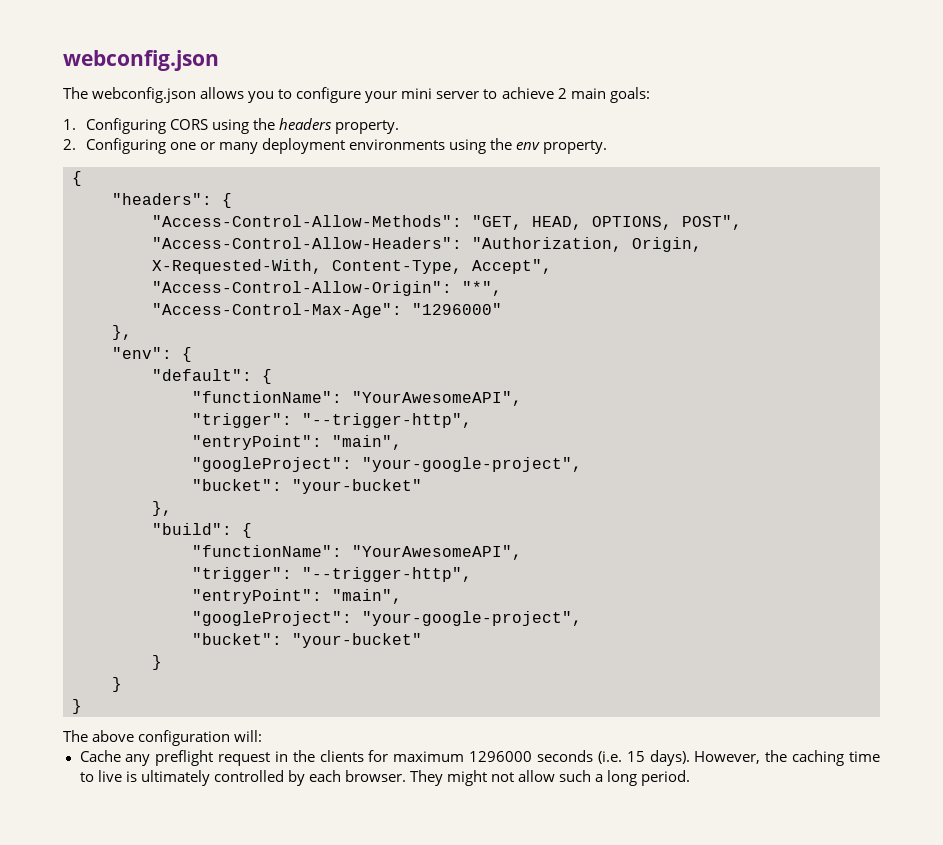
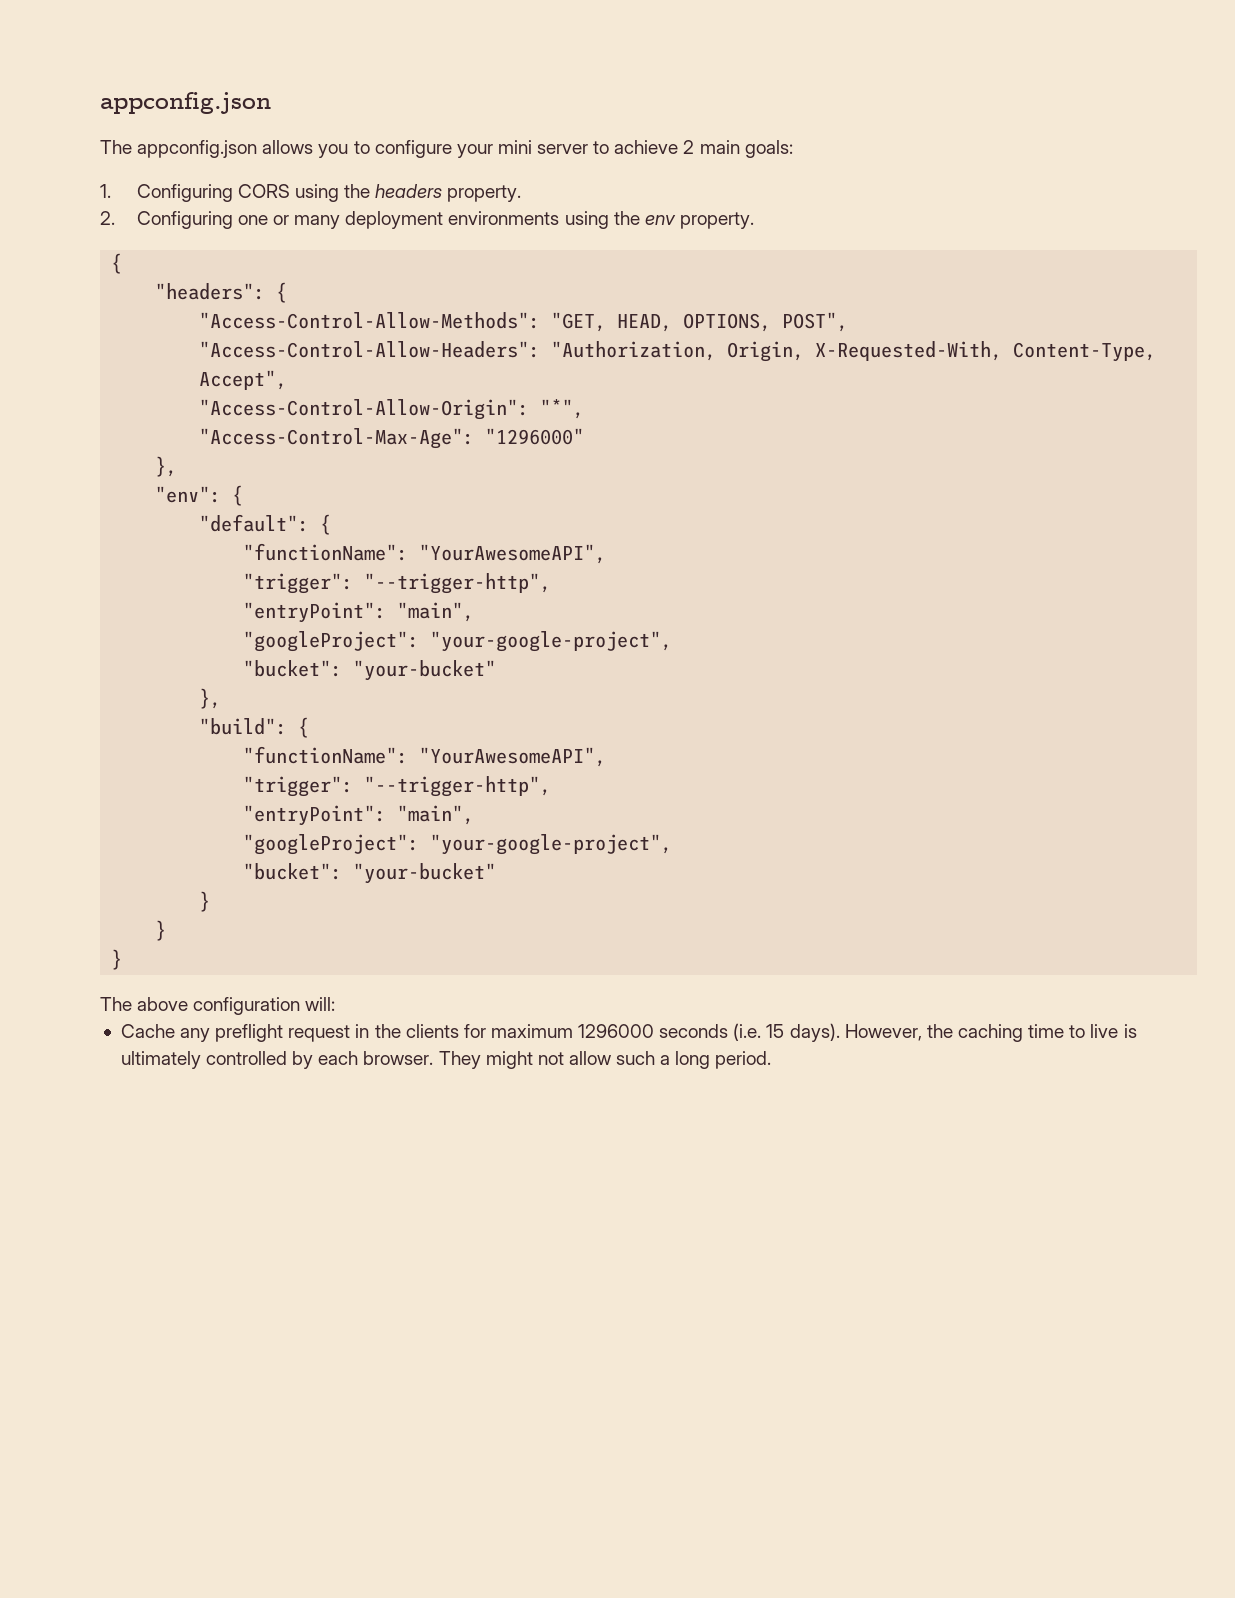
[63,50,219,71] [63,87,197,103] webconfig.json // The webconfig.json -> [100,92,271,114] [100,140,258,158] appconfig.json // The appconfig.json

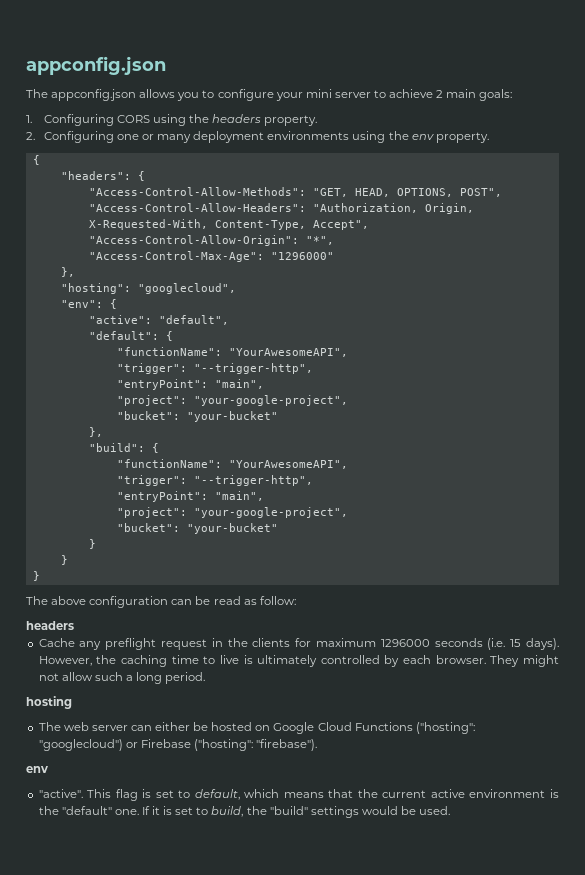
(178, 466) none -> [60,283,236,294] // "hosting": "googlecloud",
(244, 495) none -> [88,315,229,325] // "active": "default",
[243,631,420,652] "googleProject": -> [116,395,187,406] "project":
[243,834,420,855] "googleProject": -> [116,507,187,518] "project":
[305,997,336,1011] will: -> [171,596,296,605] [26,621,74,630] can be read as follow: // headers
(772, 1060) none -> [26,696,72,709] [38,722,475,734] [38,739,318,751] [26,766,48,773] [38,789,559,801] [38,806,451,818] // hosting // The web server can either be hosted on Google Cloud Functions ("hosting": "googlecloud") or Firebase ("hosting": "firebase"). // env // "active". This flag is set to default, which means that the current active environment is the "default" one. If it is set to build, the "build" settings would be used.

